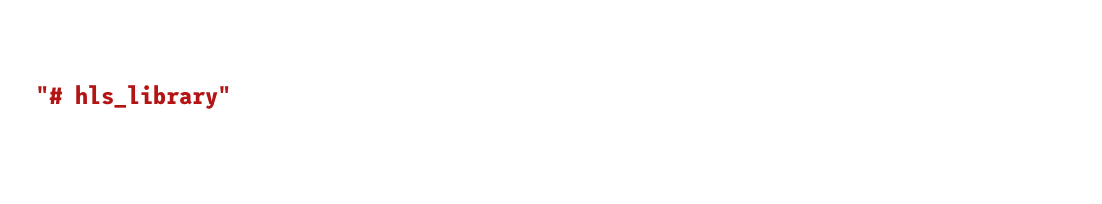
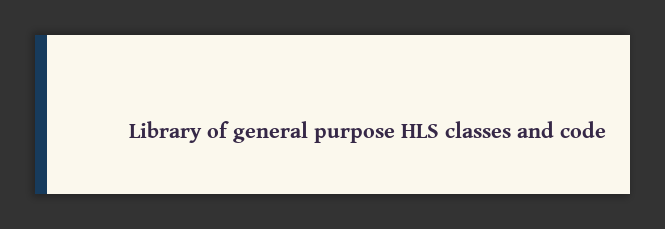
[36,85,231,109] "# hls_library" -> [129,121,606,143] Library of general purpose HLS classes and code

